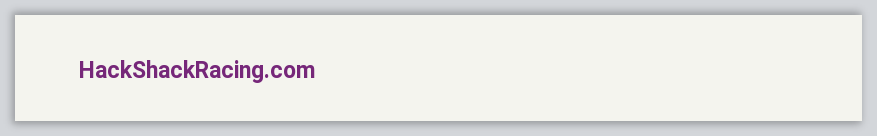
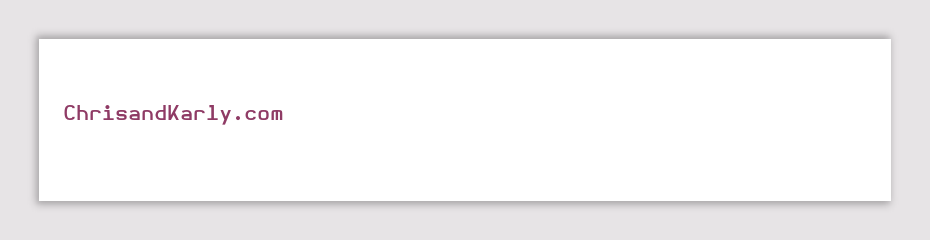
[79,60,315,83] HackShackRacing.com -> [63,105,284,125] ChrisandKarly.com

